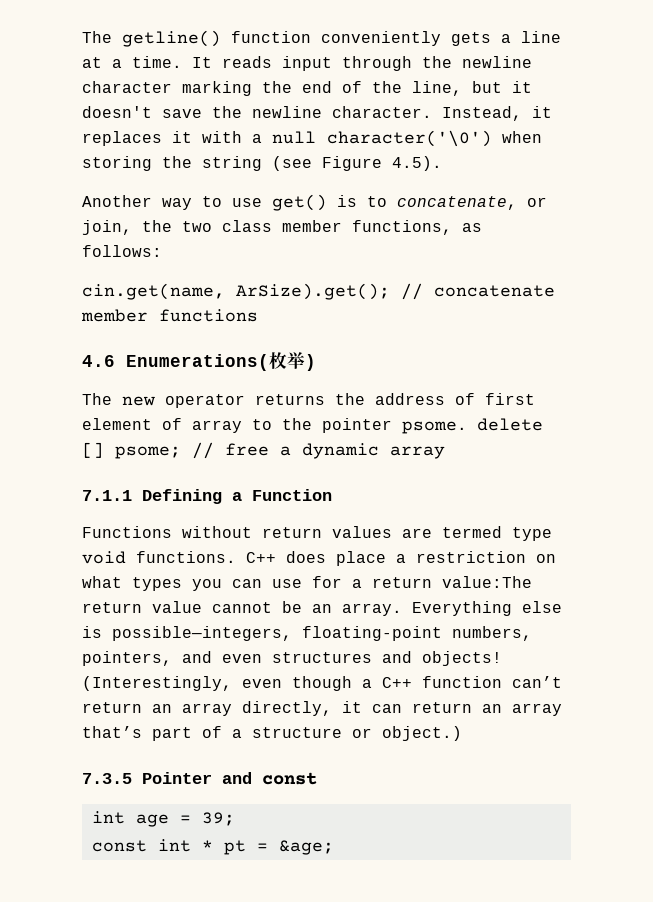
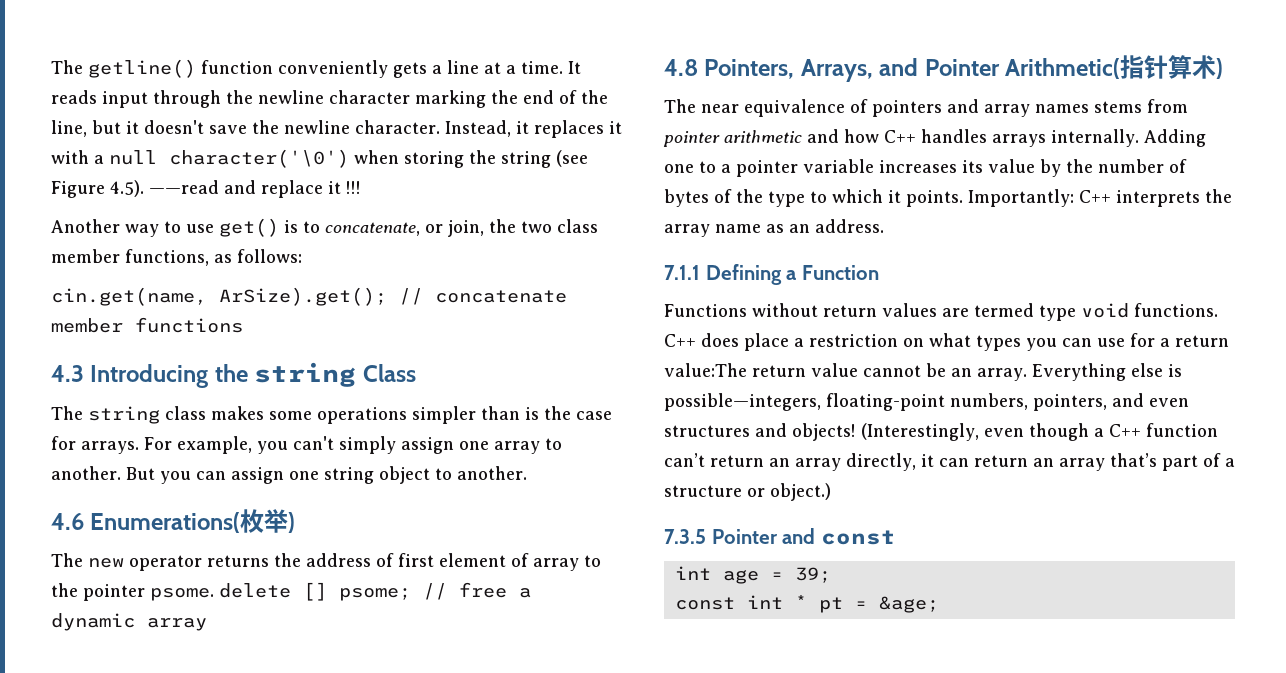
(442, 163) none -> [149,180,361,198] ——read and replace it !!!
(258, 315) none -> [51,362,416,388] [51,406,612,424] [51,436,562,454] [51,466,527,484] // 4.3 Introducing the string Class // The string class makes some operations simpler than is the case for arrays. For example, you can't simply assign one array to another. But you can assign one string object to another.
(445, 452) none -> [664,55,1224,82] [664,99,1188,117] [663,129,1206,147] [664,159,1187,177] [664,189,1232,207] [664,219,884,237] // 4.8 Pointers, Arrays, and Pointer Arithmetic(指针算术) // The near equivalence of pointers and array names stems from pointer arithmetic and how C++ handles arrays internally. Adding one to a pointer variable increases its value by the number of bytes of the type to which it points. Importantly: C++ interprets the array name as an address.

